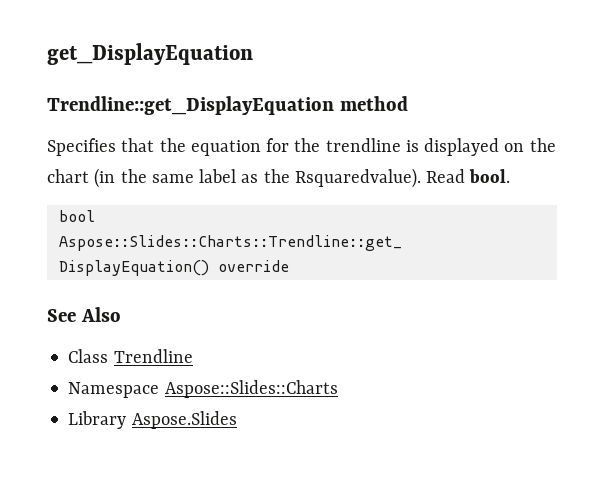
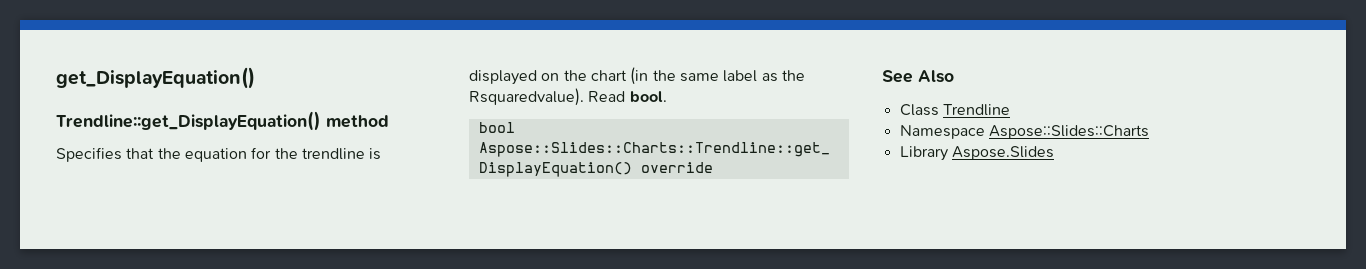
[47,43,253,65] [47,96,334,115] get_DisplayEquation // Trendline::get_DisplayEquation -> [56,67,255,89] [56,111,321,131] get_DisplayEquation() // Trendline::get_DisplayEquation()

